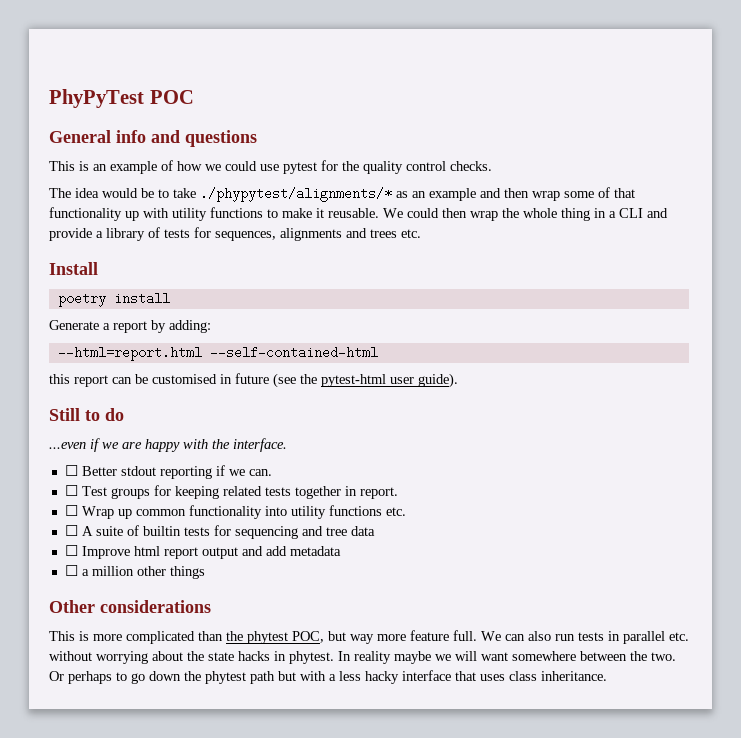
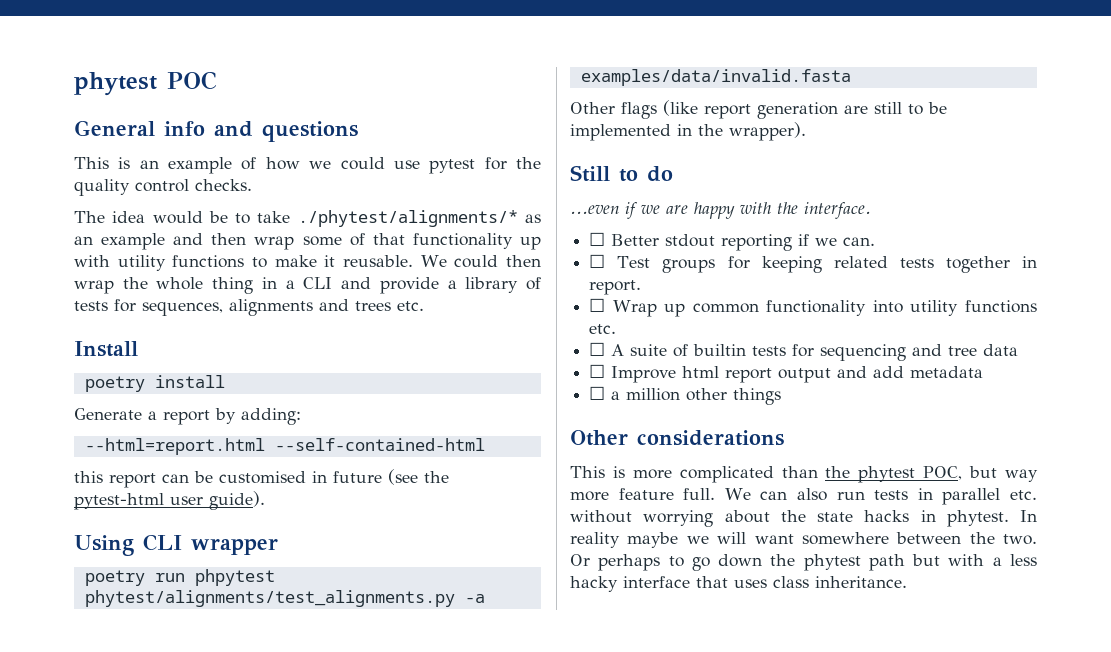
[49,89,144,108] PhyPyTest -> [74,72,157,96] phytest
[200,187,392,202] ./phypytest/alignments/* -> [297,210,518,227] ./phytest/alignments/*
(458, 380) none -> [74,534,278,556] [84,569,275,586] [84,590,485,607] [580,69,851,86] [570,100,947,119] [570,122,806,141] // Using CLI wrapper // poetry run phpytest phytest/alignments/test_alignments.py -a examples/data/invalid.fasta // Other flags (like report generation are still to be implemented in the wrapper).

